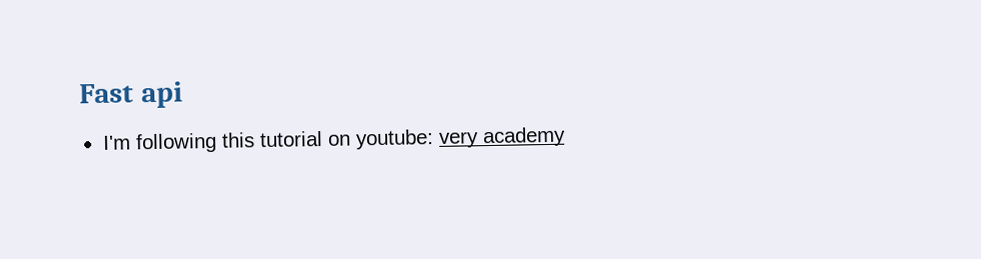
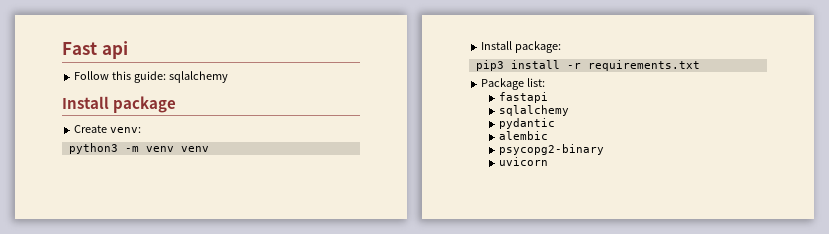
[102,126,566,154] I'm following this tutorial on youtube: very academy -> [74,71,229,83] [62,96,177,113] [74,125,142,133] [68,143,209,154] [481,41,562,53] [475,60,700,71] [481,78,546,90] [498,92,548,103] [498,105,569,116] [498,118,555,129] [498,131,548,140] [498,144,604,155] [498,157,548,166] Follow this guide: sqlalchemy // Install package // Create venv: // python3 -m venv venv // Install package: // pip3 install -r requirements.txt // Package list: // fastapi // sqlalchemy // pydantic // alembic // psycopg2-binary // uvicorn

